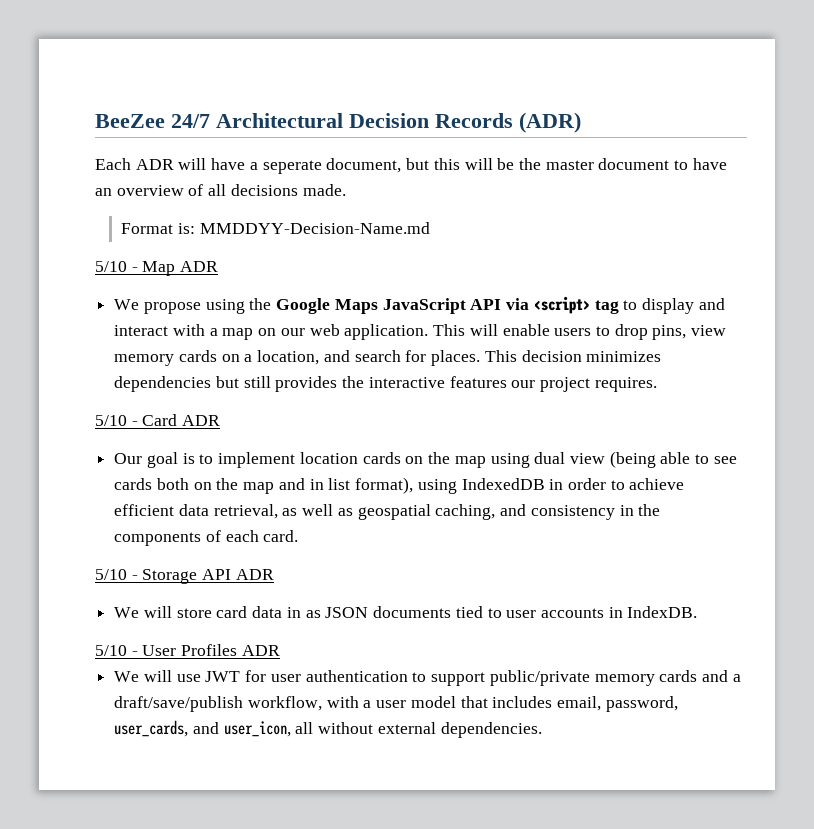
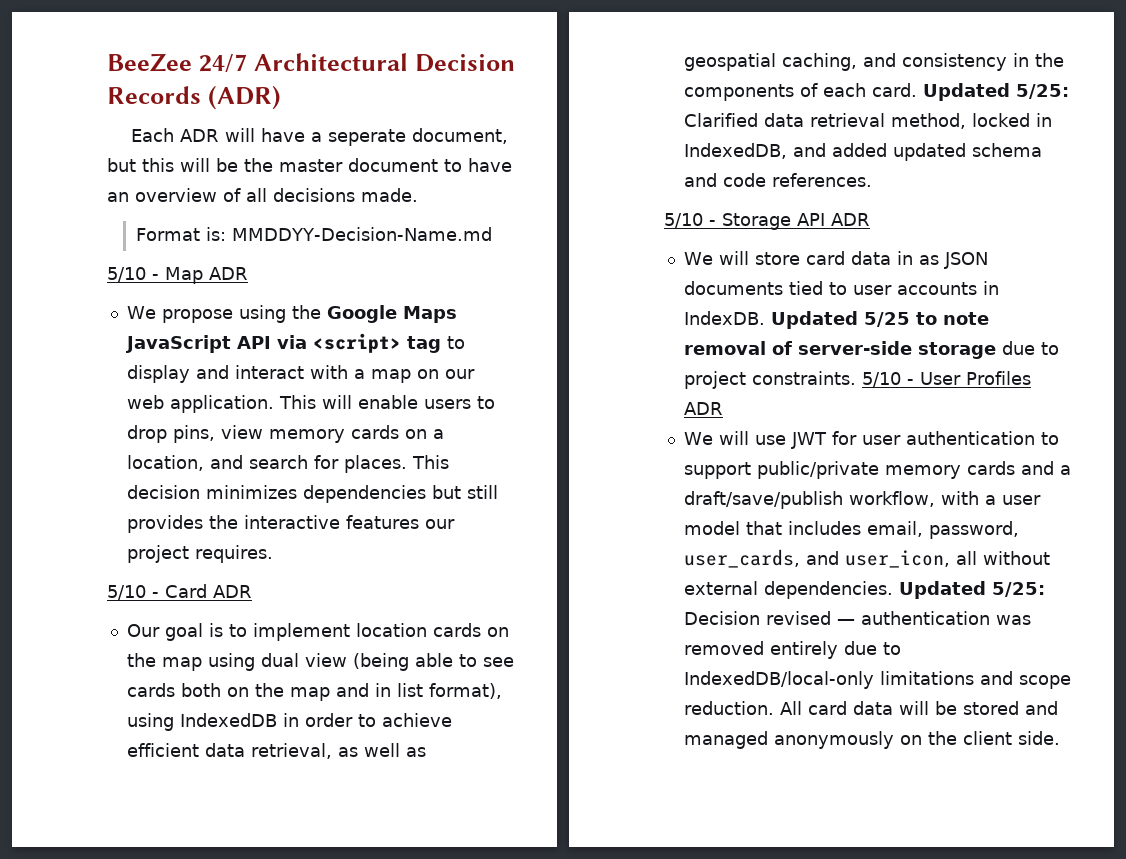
(299, 536) none -> [922,83,1069,101] [683,113,1052,129] [683,143,1042,161] [683,173,872,187] Updated 5/25: Clarified data retrieval method, locked in IndexedDB, and added updated schema and code references.
(698, 612) // -> [770,311,989,329] [683,341,1059,359] [683,371,856,389] Updated 5/25 to note removal of server-side storage due to project constraints.
(542, 730) none -> [898,581,1045,599] [683,611,1031,625] [683,641,901,659] [683,671,1071,689] [683,701,1058,715] [683,731,1060,749] Updated 5/25: Decision revised — authentication was removed entirely due to IndexedDB/local-only limitations and scope reduction. All card data will be stored and managed anonymously on the client side.

